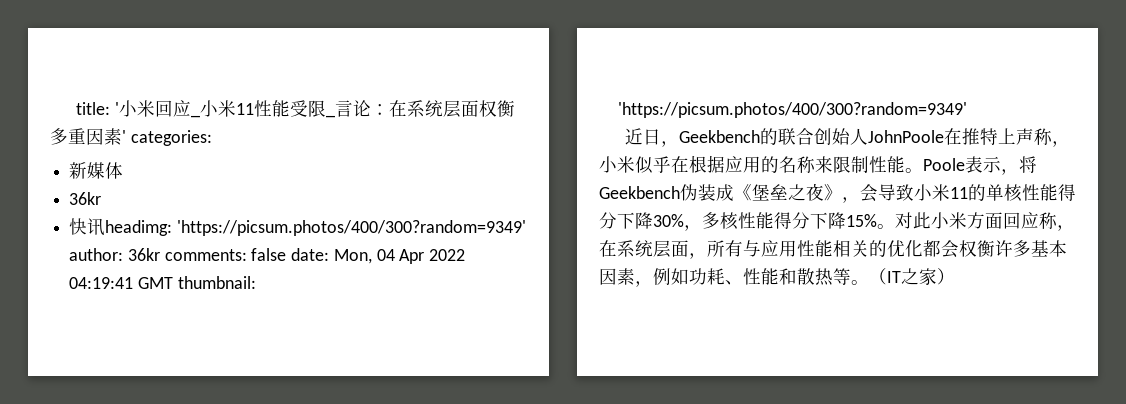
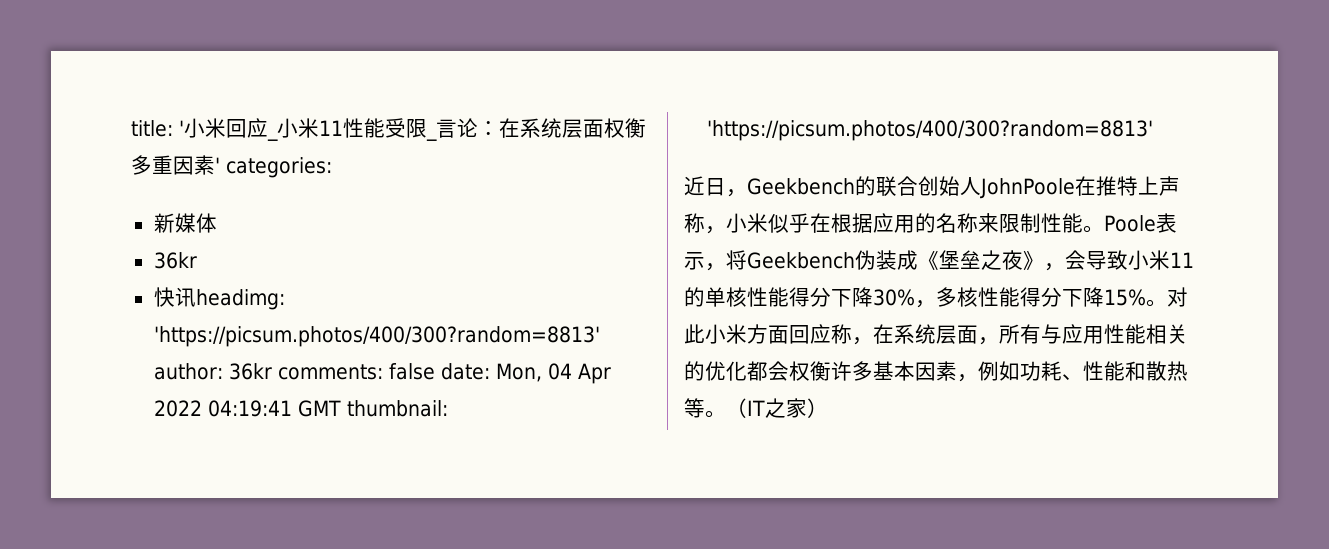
[176,220,526,236] 'https://picsum.photos/400/300?random=9349' -> [153,326,600,347] 'https://picsum.photos/400/300?random=8813'
[618,102,968,118] 'https://picsum.photos/400/300?random=9349' -> [706,120,1153,141] 'https://picsum.photos/400/300?random=8813'

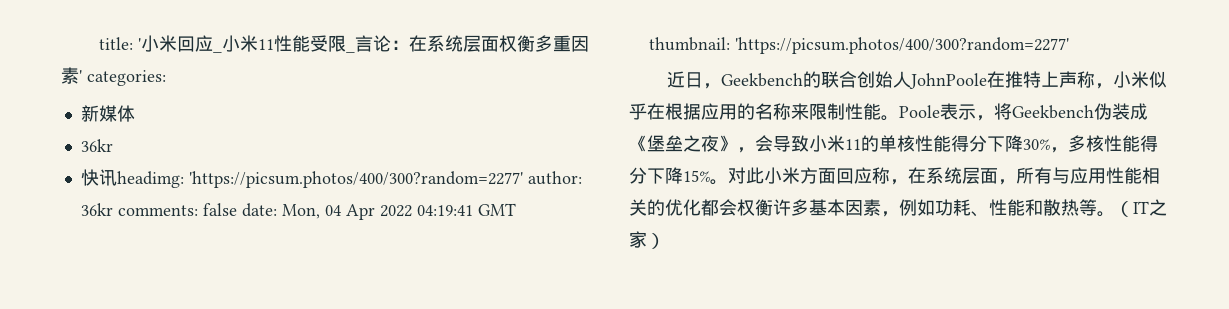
[153,326,600,347] 'https://picsum.photos/400/300?random=8813' -> [188,171,523,188] 'https://picsum.photos/400/300?random=2277'
[706,120,1153,141] 'https://picsum.photos/400/300?random=8813' -> [734,37,1069,54] 'https://picsum.photos/400/300?random=2277'

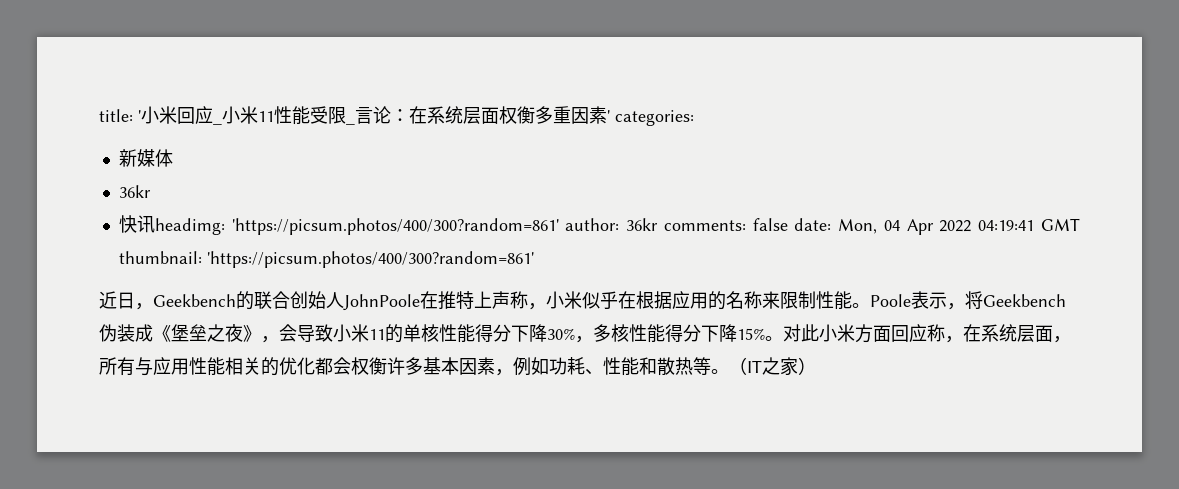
[188,171,523,188] 'https://picsum.photos/400/300?random=2277' -> [231,218,559,235] 'https://picsum.photos/400/300?random=861'
[734,37,1069,54] 'https://picsum.photos/400/300?random=2277' -> [206,251,534,268] 'https://picsum.photos/400/300?random=861'

